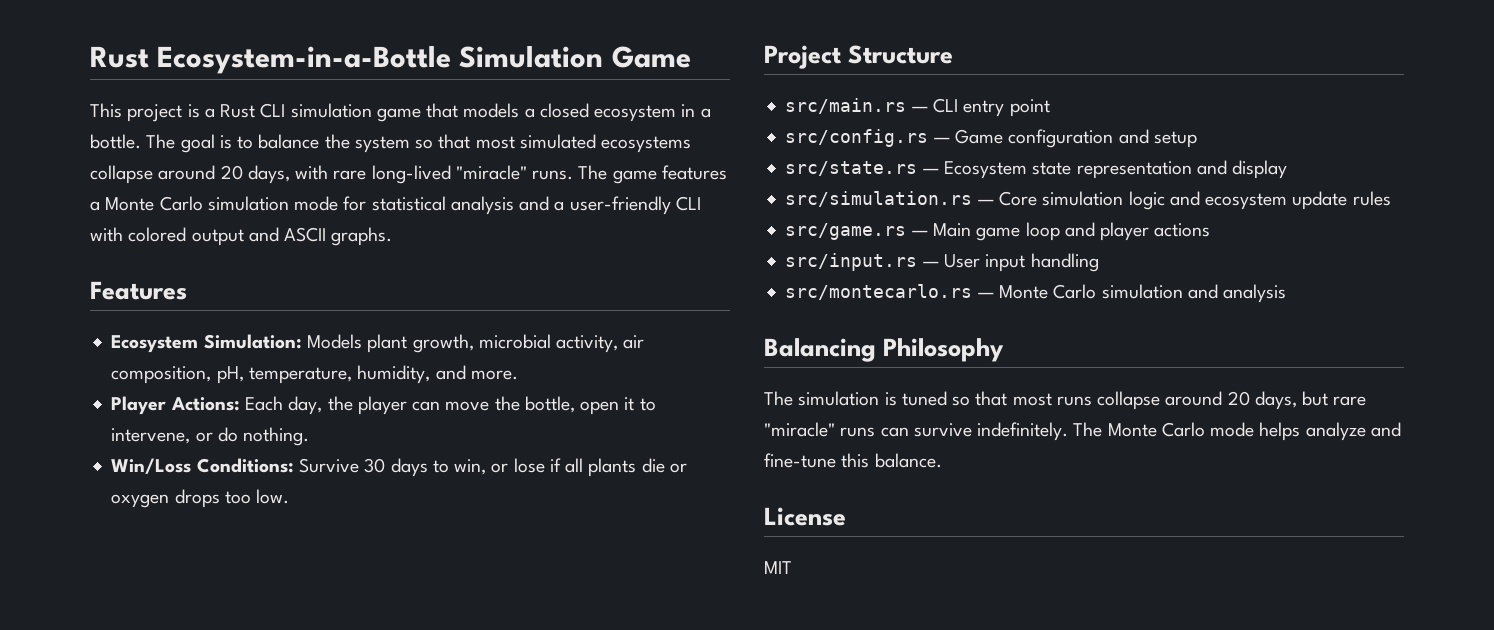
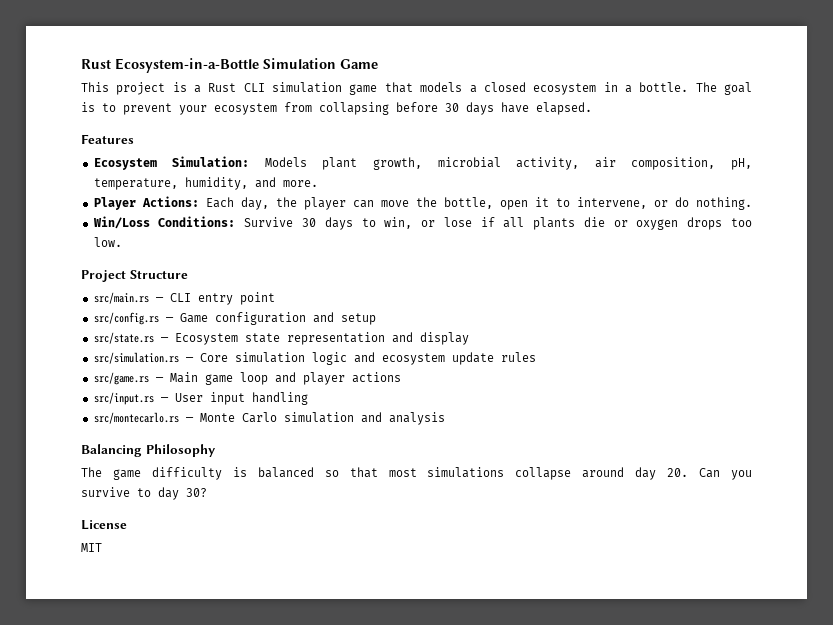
[258,134,692,153] [90,165,727,184] [90,196,701,215] [90,227,393,246] balance the system so that most simulated ecosystems collapse around 20 days, with rare long-lived "miracle" runs. The game features a Monte Carlo simulation mode for statistical analysis and a user-friendly CLI with colored output and ASCII graphs. -> [123,102,592,115] prevent your ecosystem from collapsing before 30 days have elapsed.
[798,391,1367,410] [764,422,1401,441] [764,453,942,468] simulation is tuned so that most runs collapse around 20 days, but rare "miracle" runs can survive indefinitely. The Monte Carlo mode helps analyze and fine-tune this balance. -> [112,467,753,480] [81,487,207,500] game difficulty is balanced so that most simulations collapse around day 20. Can you survive to day 30?

